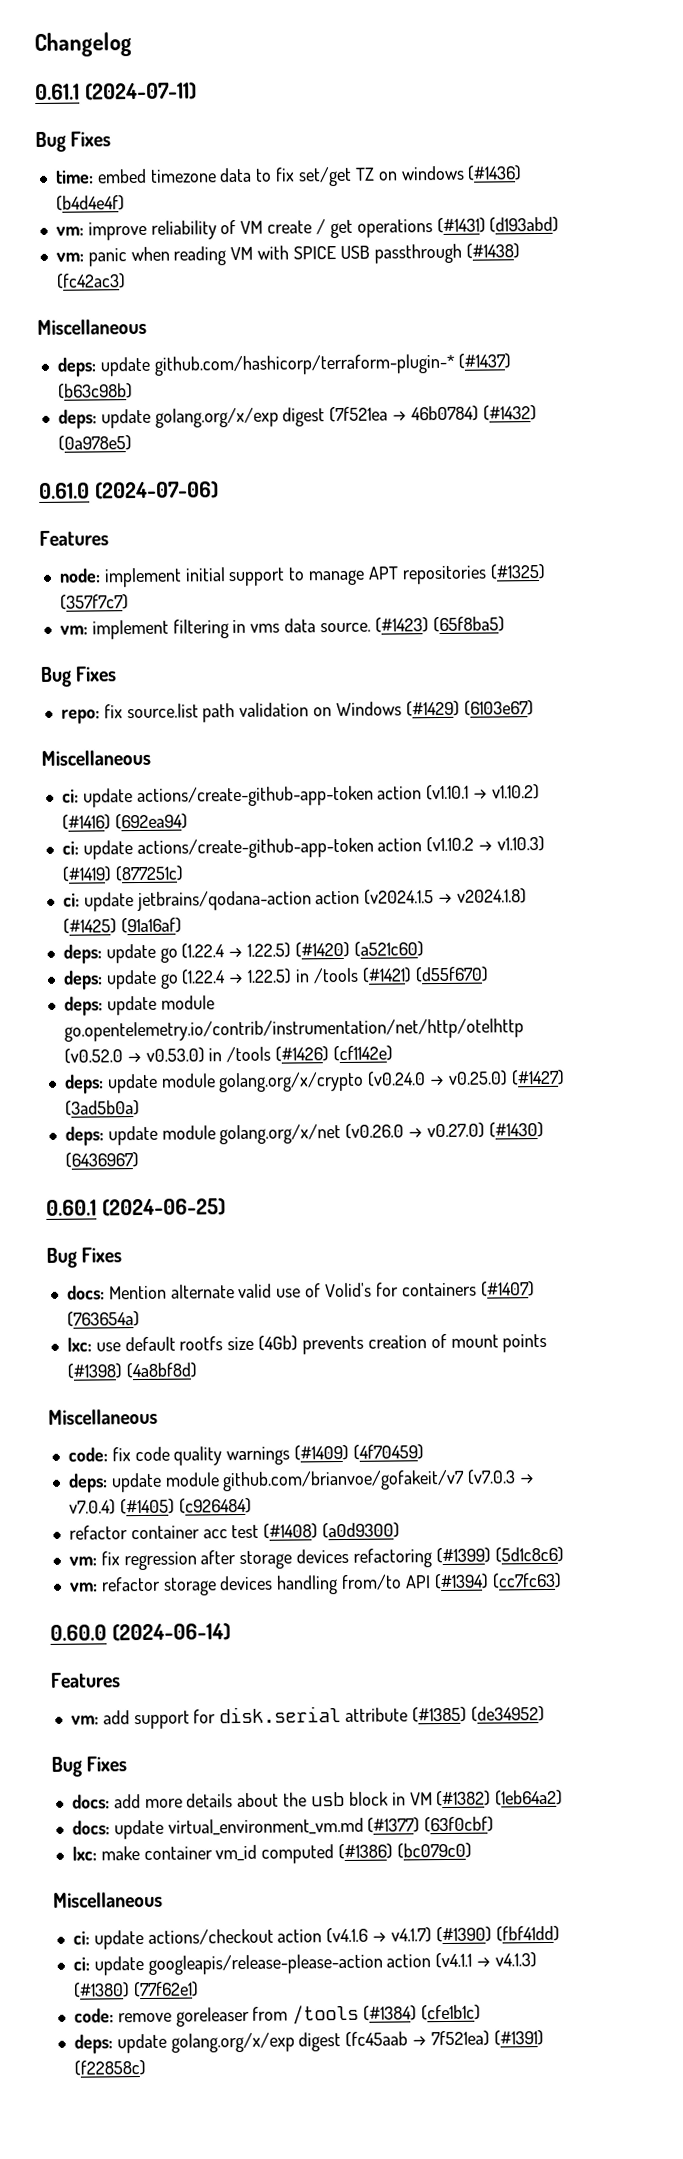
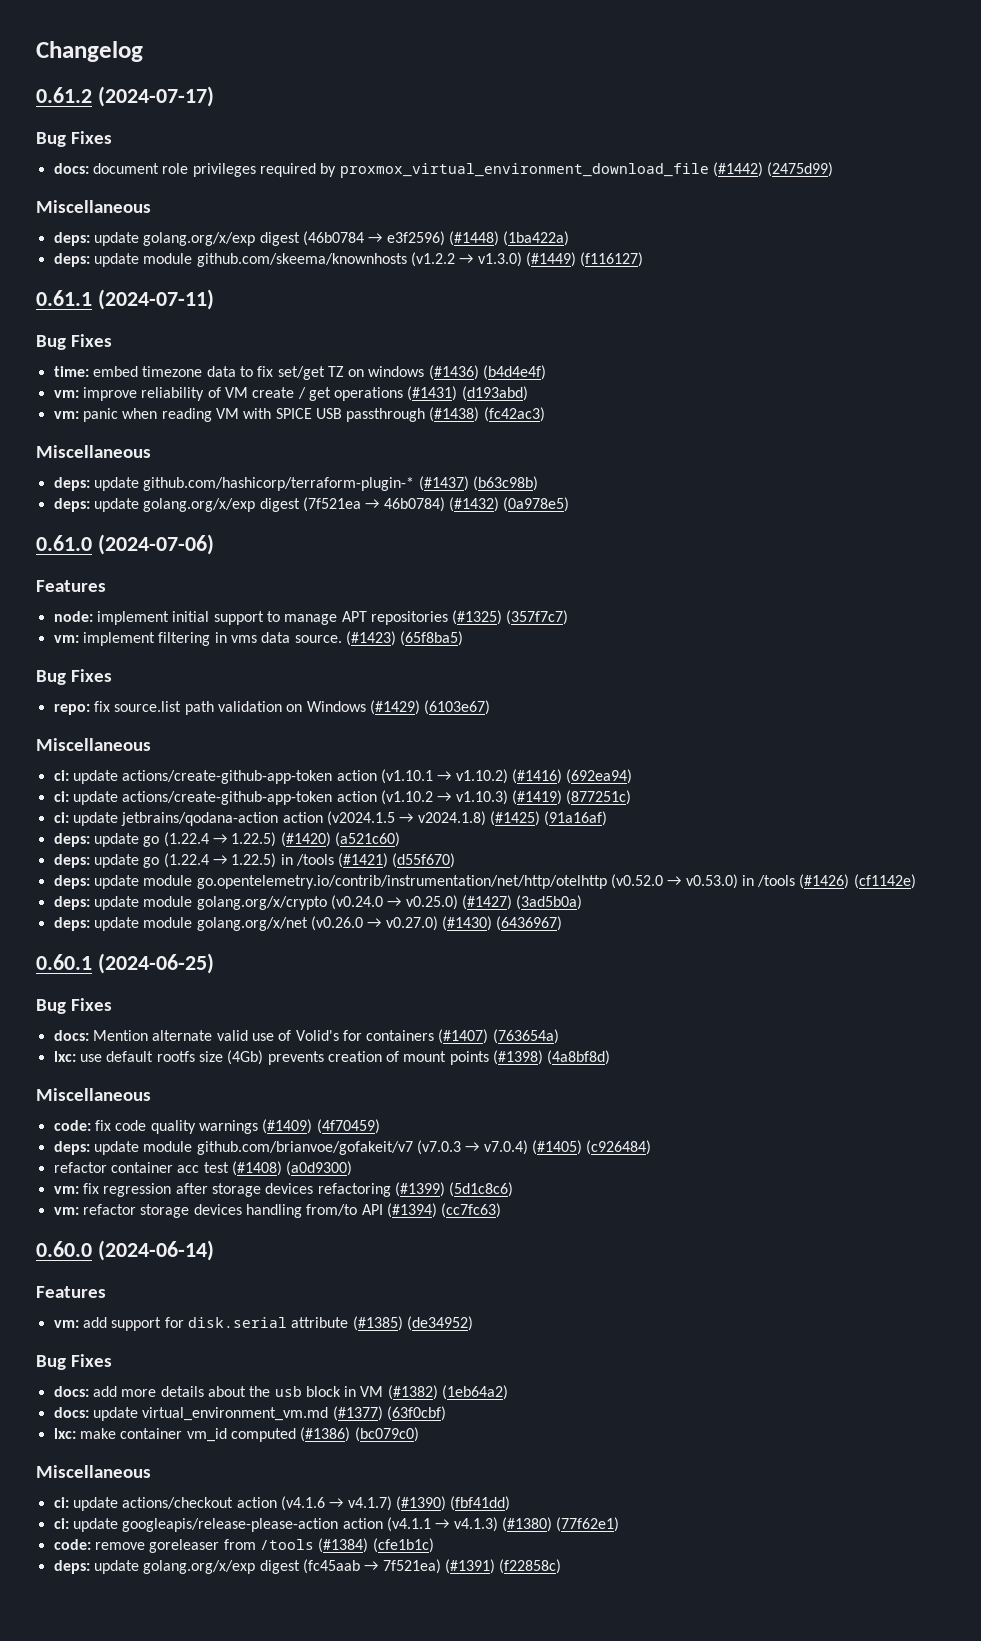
(132, 45) none -> [36,86,214,107] [36,131,112,147] [53,162,834,178] [36,200,151,213] [53,231,570,246] [53,252,644,267] // 0.61.2 (2024-07-17) // Bug Fixes // docs: document role privileges required by proxmox_virtual_environment_download_file (#1442) (2475d99) // Miscellaneous // deps: update golang.org/x/exp digest (46b0784 → e3f2596) (#1448) (1ba422a) // deps: update module github.com/skeema/knownhosts (v1.2.2 → v1.3.0) (#1449) (f116127)

